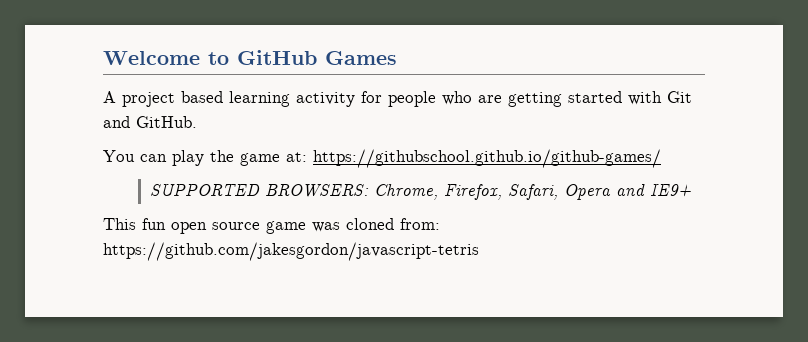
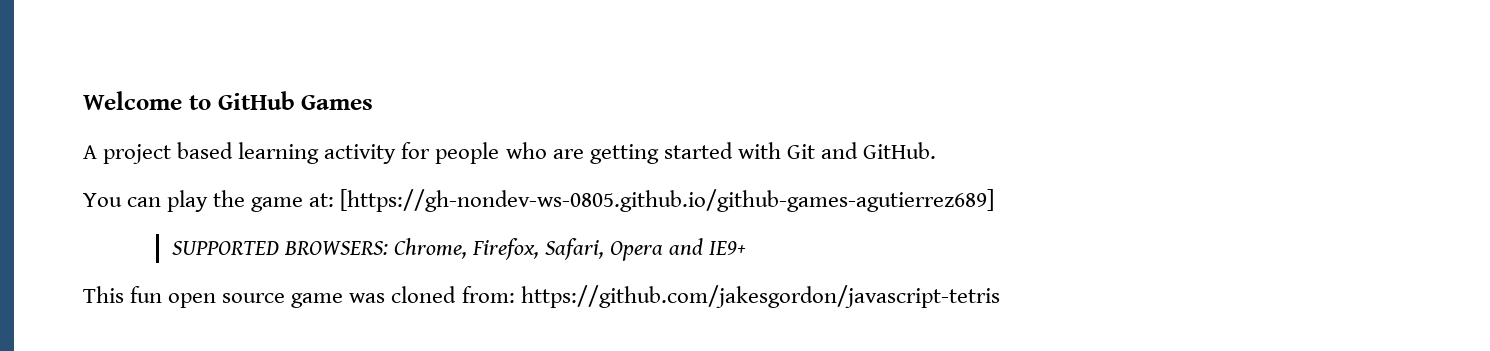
[313,149,661,168] https://githubschool.github.io/github-games/ -> [340,189,995,212] [https://gh-nondev-ws-0805.github.io/github-games-agutierrez689]

